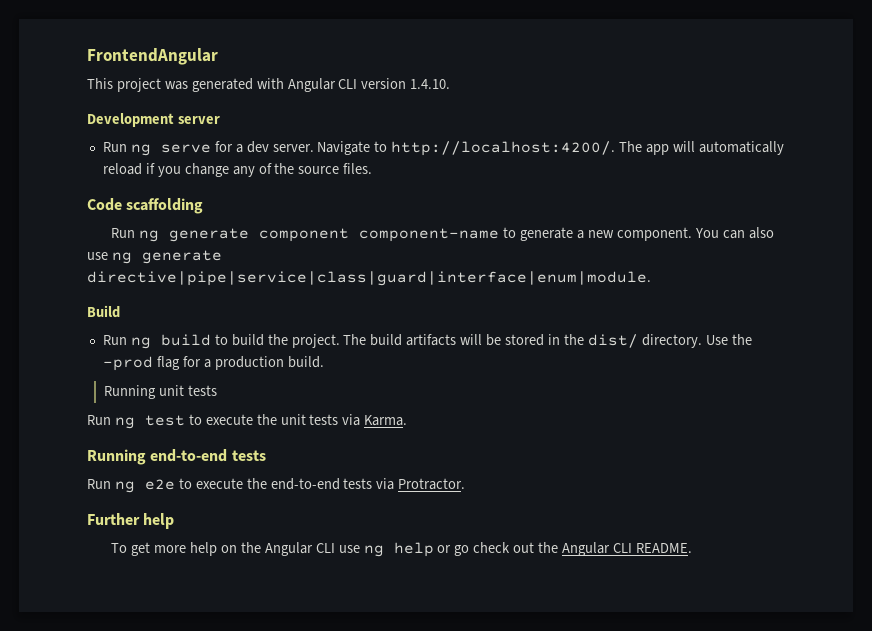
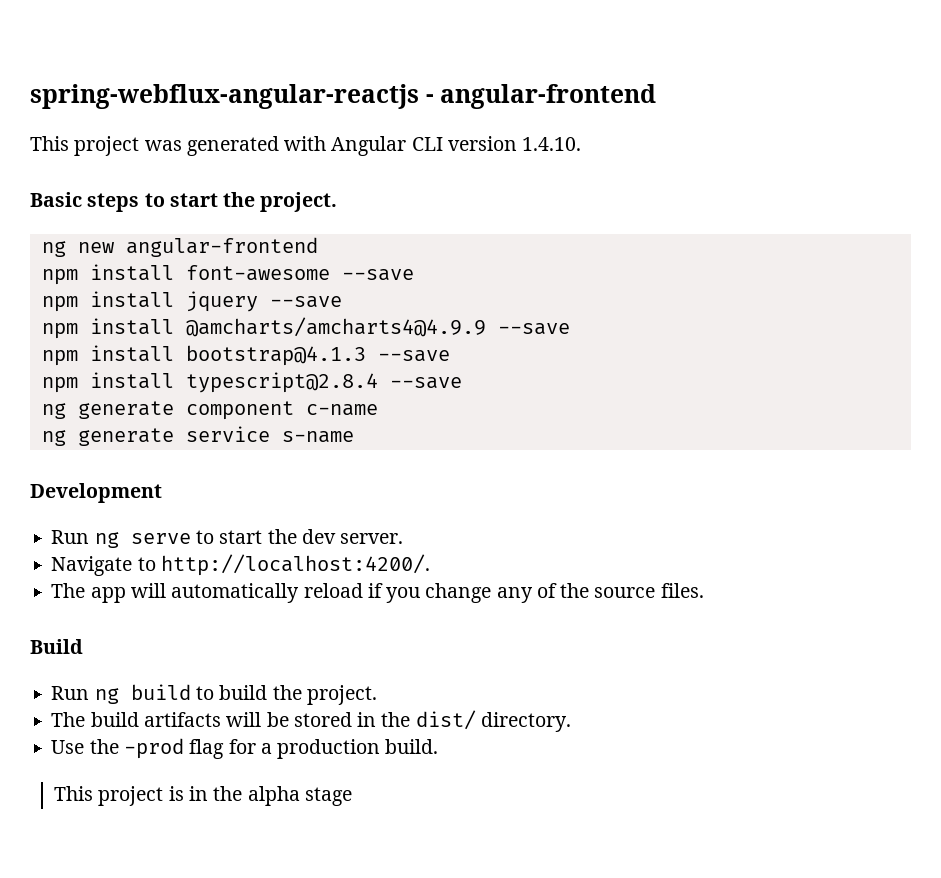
[87,48,218,65] FrontendAngular -> [30,84,657,109] spring-webflux-angular-reactjs - angular-frontend
(451, 84) none -> [30,192,338,212] [41,237,318,257] [41,264,414,285] [41,291,342,312] [41,317,570,339] [41,345,450,366] [41,372,462,393] [41,401,378,420] [41,426,354,446] // Basic steps to start the project. // ng new angular-frontend // npm install font-awesome --save // npm install jquery --save // npm install @amcharts/amcharts4@4.9.9 --save // npm install bootstrap@4.1.3 --save // npm install typescript@2.8.4 --save // ng generate component c-name // ng generate service s-name
[177,116,220,124] server -> (162, 493) none
[214,141,243,153] for a -> [195,529,297,544] to start the
(314, 148) none -> (404, 538) //
(616, 148) none -> (430, 565) //
[87,198,204,214] [111,227,774,242] [87,250,222,264] [87,271,651,286] // Code scaffolding // Run ng generate component component-name to generate a new component. You can also use ng generate directive|pipe|service|class|guard|interface|enum|module. -> (704, 590) none
(340, 341) none -> (377, 695) //
(702, 341) none -> (571, 722) //
[103,385,217,399] [87,414,408,429] [87,449,266,465] [87,478,466,493] [87,513,175,529] [111,542,692,557] Running unit tests // Run ng test to execute the unit tests via Karma. // Running end-to-end tests // Run ng e2e to execute the end-to-end tests via Protractor. // Further help // To get more help on the Angular CLI use ng help or go check out the Angular CLI README. -> [54,786,352,806] This project is in the alpha stage

